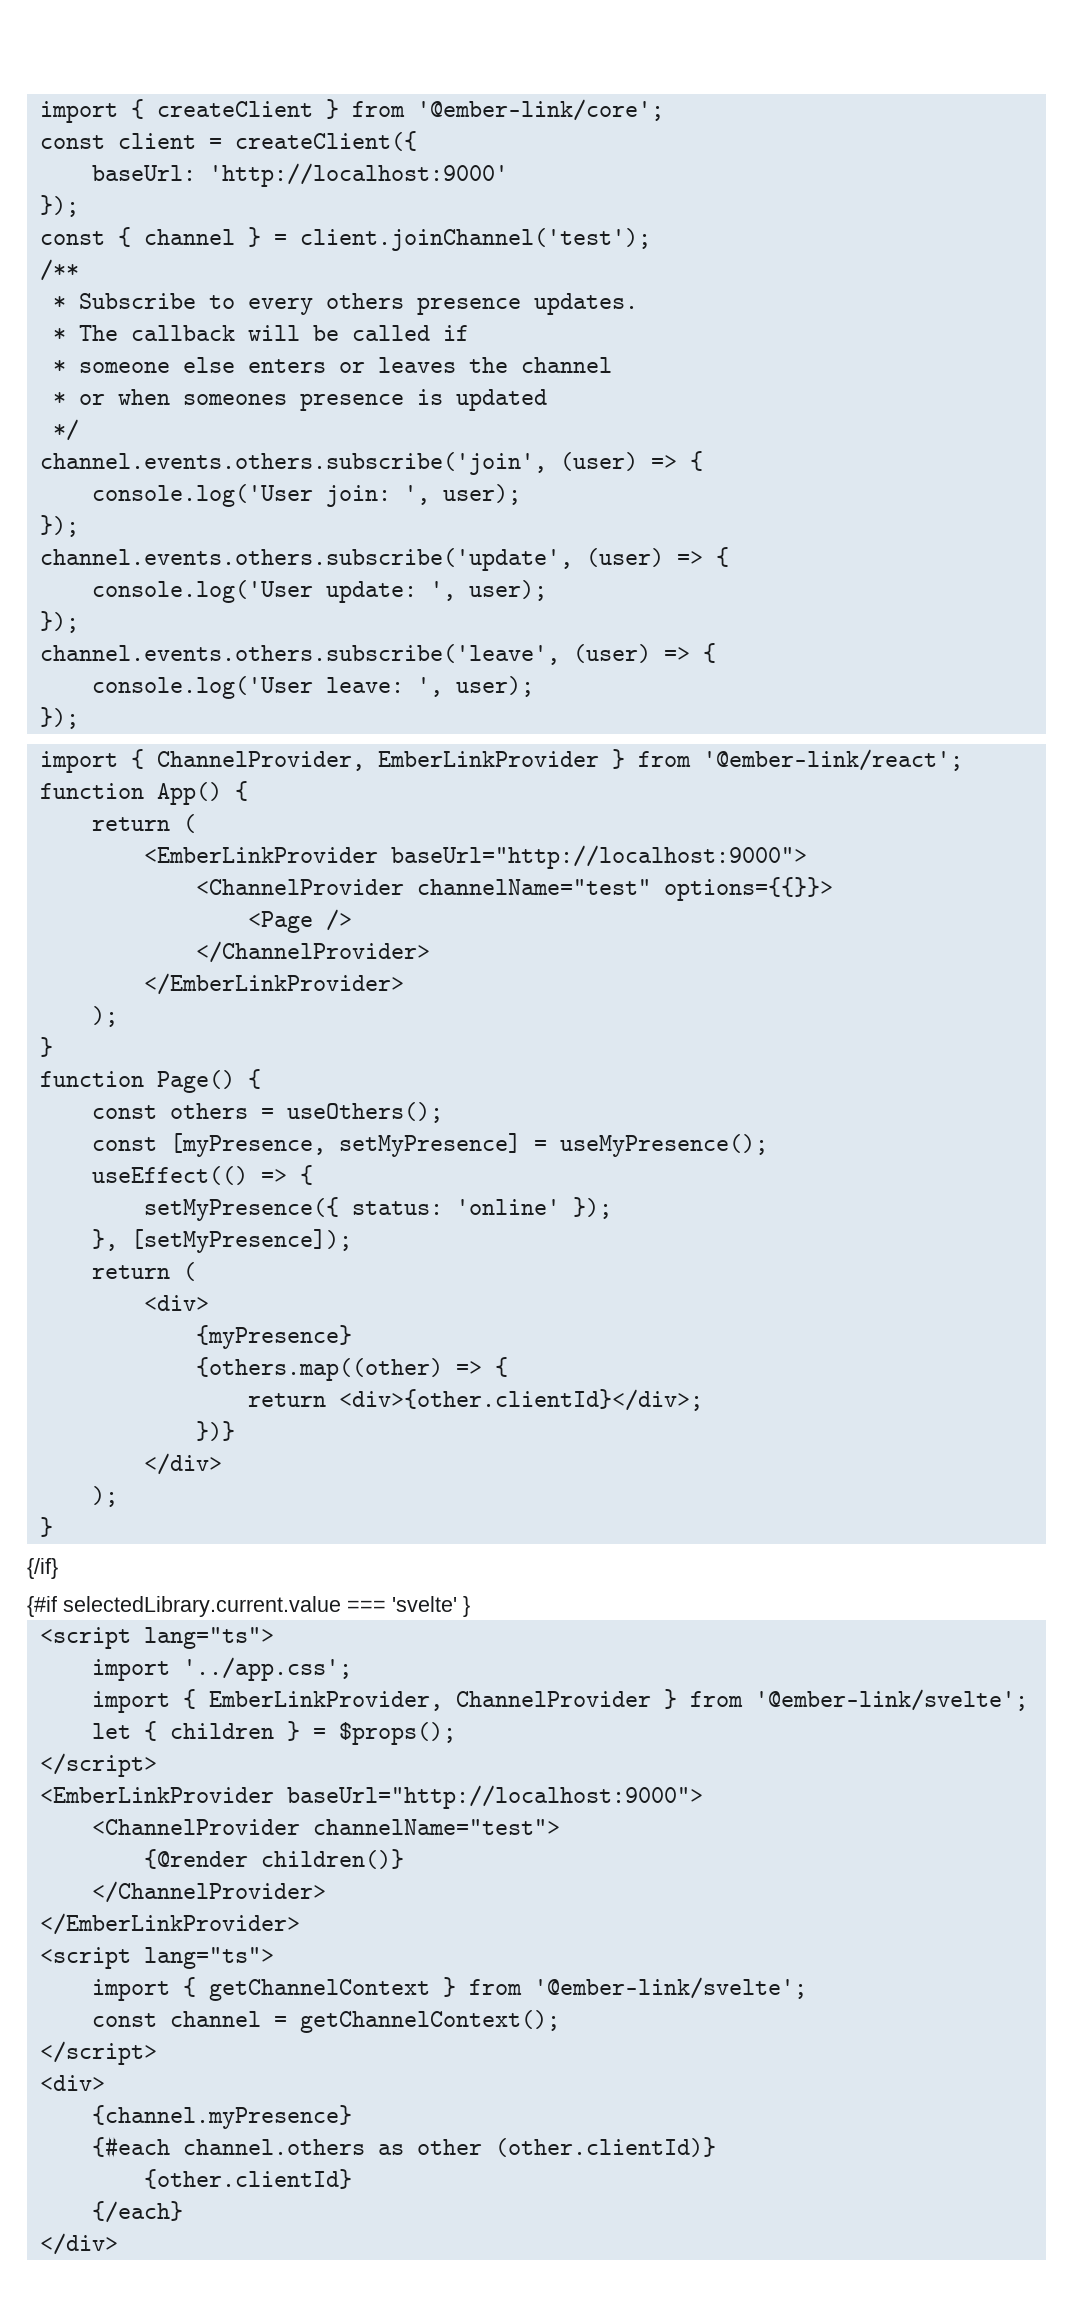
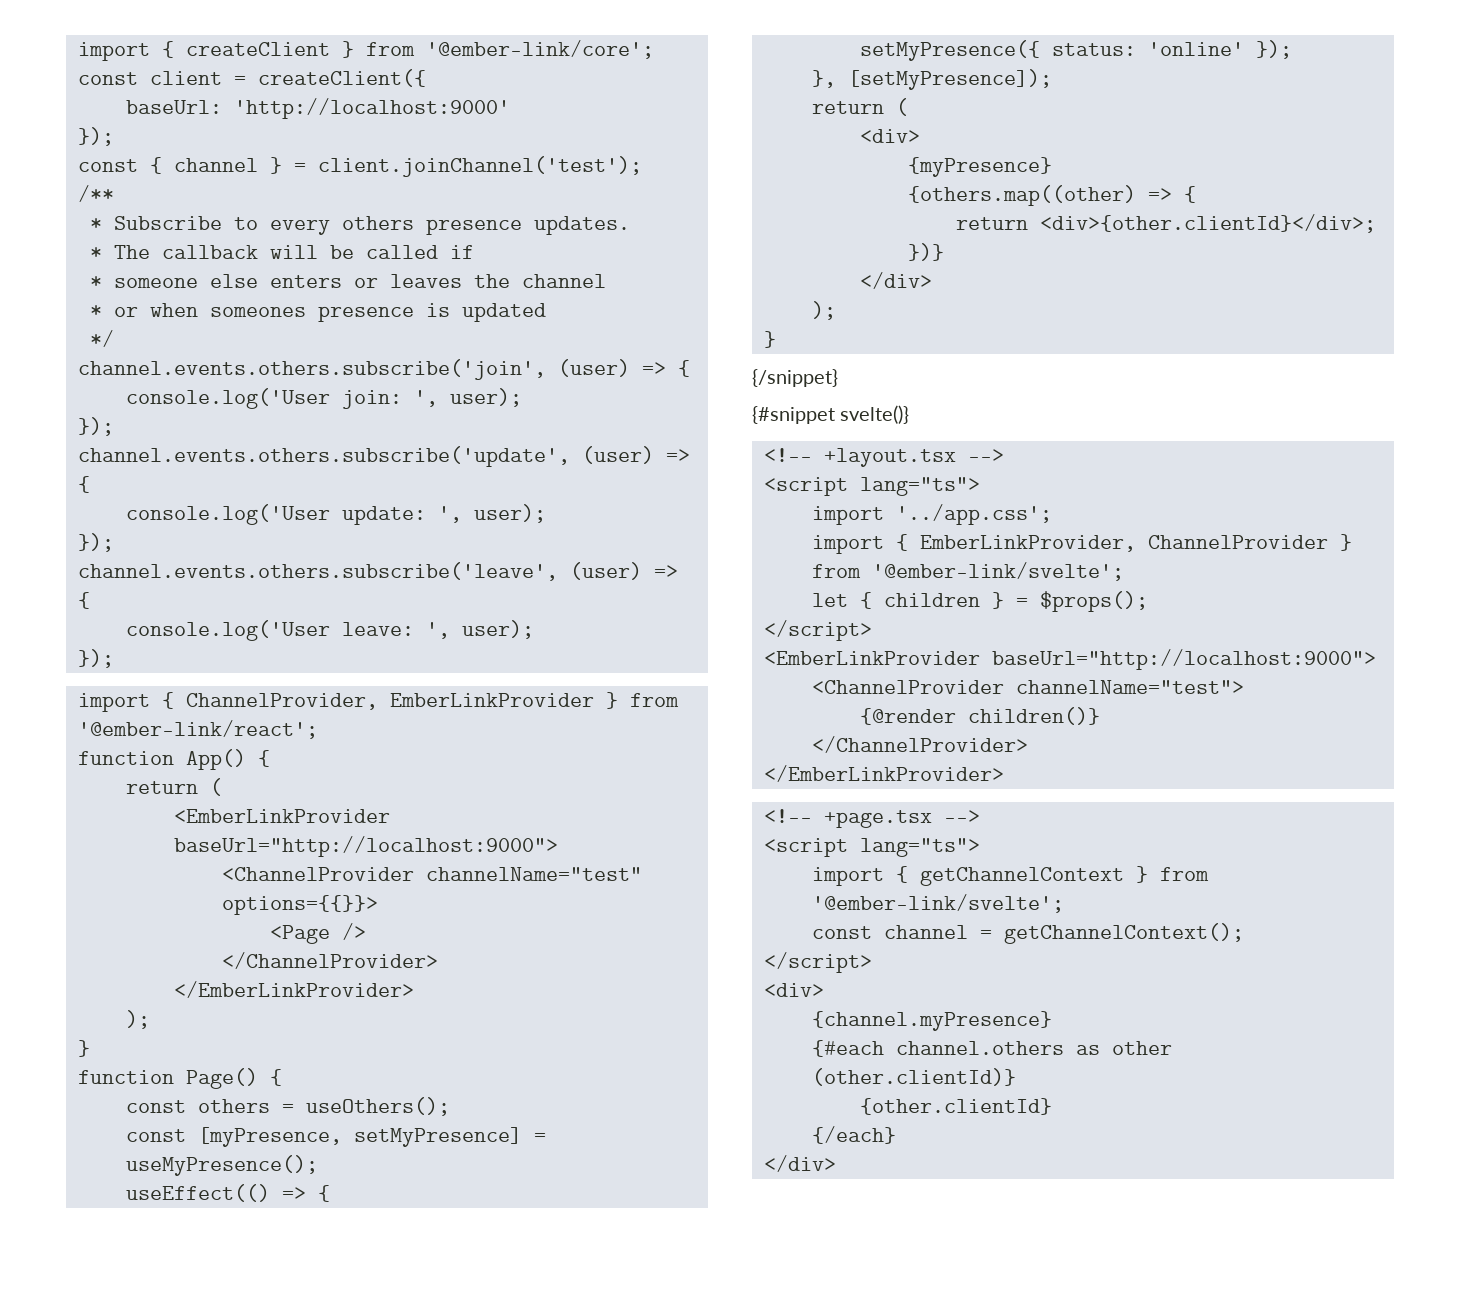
[27,1558,58,1579] [27,1596,470,1617] {/if} // {#if selectedLibrary.current.value === 'svelte' } -> [752,369,838,387] [752,405,910,424] [763,448,1004,467] {/snippet} // {#snippet svelte()} // <!-- +layout.tsx -->
(300, 1924) none -> [763,809,980,828] // <!-- +page.tsx -->

